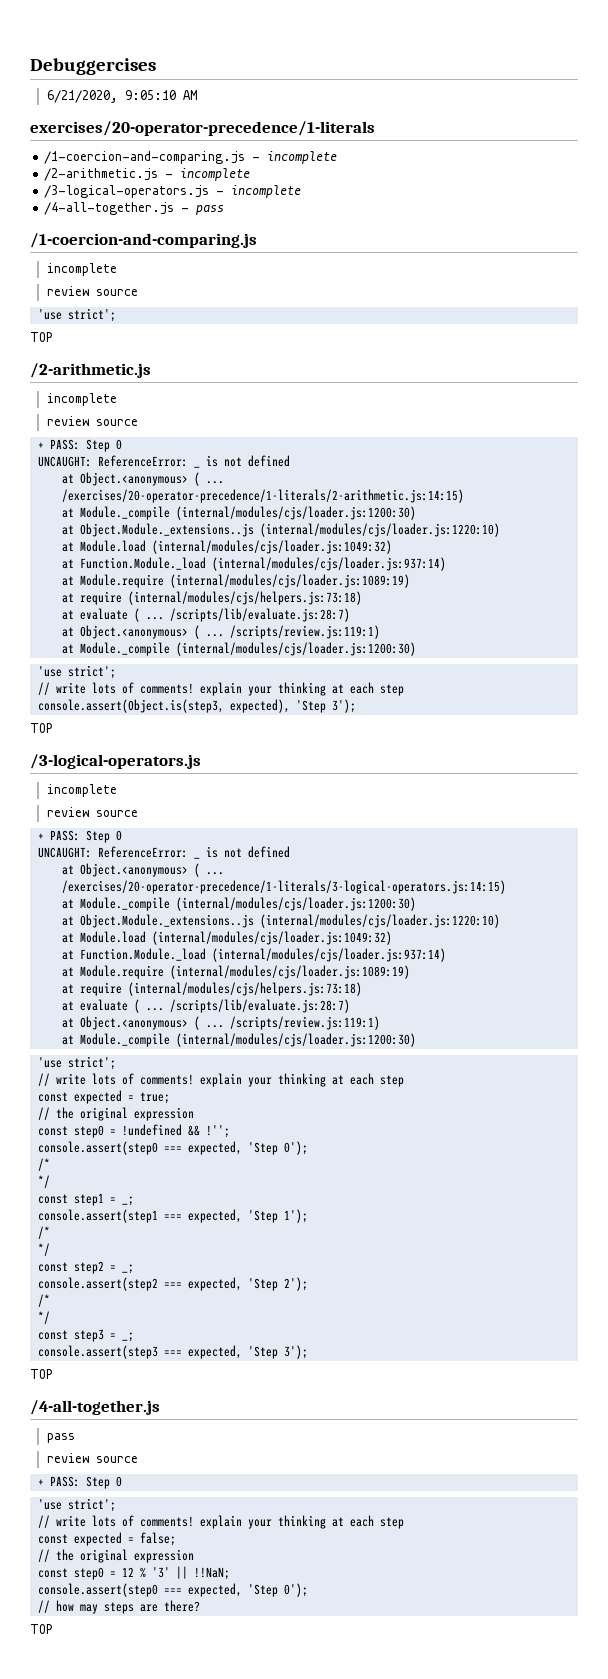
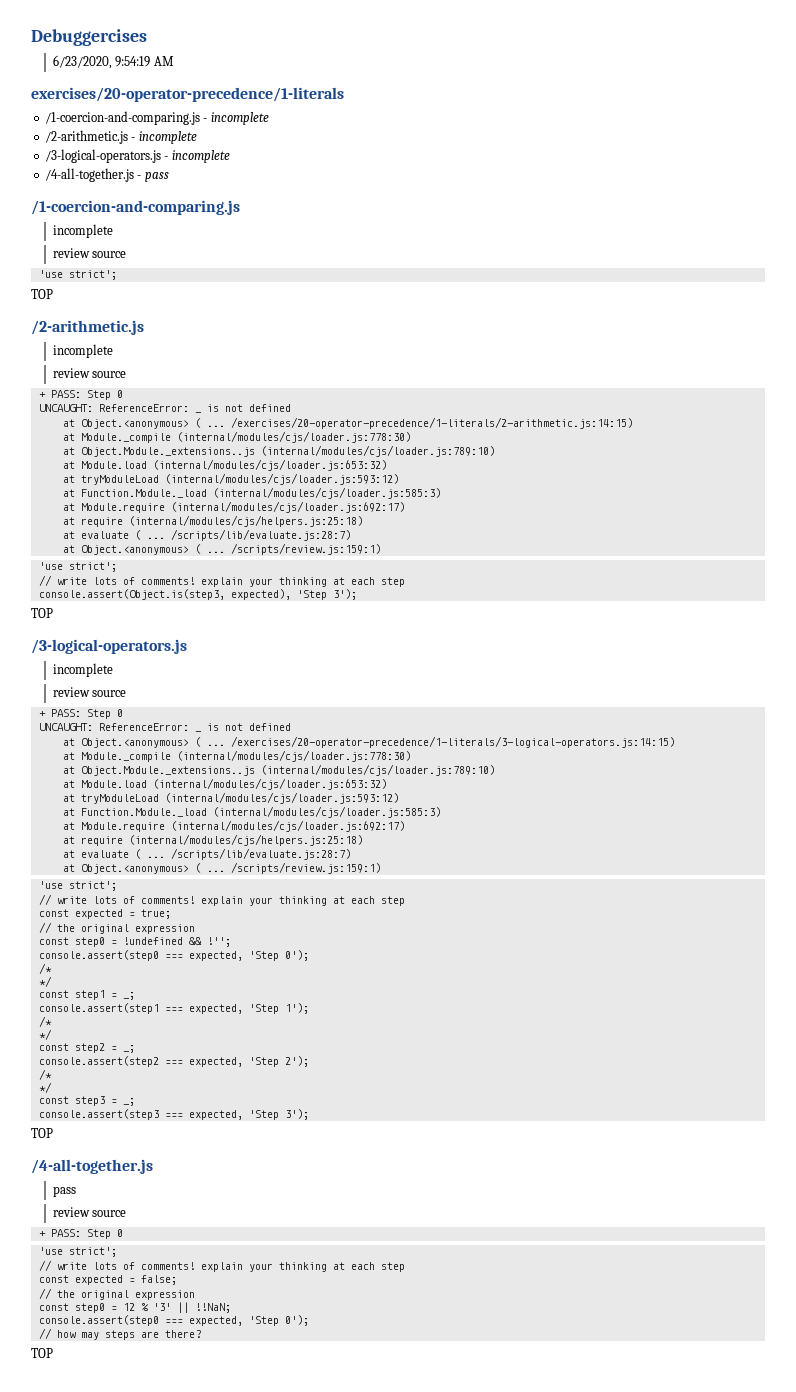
[46,90,176,103] 6/21/2020, 9:05:10 -> [53,55,151,69] 6/23/2020, 9:54:19
[175,506,416,520] [61,523,500,537] [61,540,392,554] [61,557,446,571] [61,574,410,588] [61,591,362,605] [61,608,350,622] [61,625,380,639] [61,642,416,656] (internal/modules/cjs/loader.js:1200:30) // at Object.Module._extensions..js (internal/modules/cjs/loader.js:1220:10) // at Module.load (internal/modules/cjs/loader.js:1049:32) // at Function.Module._load (internal/modules/cjs/loader.js:937:14) // at Module.require (internal/modules/cjs/loader.js:1089:19) // at require (internal/modules/cjs/helpers.js:73:18) // at evaluate ( ... /scripts/lib/evaluate.js:28:7) // at Object.<anonymous> ( ... /scripts/review.js:119:1) // at Module._compile (internal/modules/cjs/loader.js:1200:30) -> [176,431,411,443] [62,445,495,457] [62,459,387,471] [62,473,399,485] [62,487,441,499] [62,501,405,513] [62,515,363,527] [62,529,351,541] [62,543,381,555] (internal/modules/cjs/loader.js:778:30) // at Object.Module._extensions..js (internal/modules/cjs/loader.js:789:10) // at Module.load (internal/modules/cjs/loader.js:653:32) // at tryModuleLoad (internal/modules/cjs/loader.js:593:12) // at Function.Module._load (internal/modules/cjs/loader.js:585:3) // at Module.require (internal/modules/cjs/loader.js:692:17) // at require (internal/modules/cjs/helpers.js:25:18) // at evaluate ( ... /scripts/lib/evaluate.js:28:7) // at Object.<anonymous> ( ... /scripts/review.js:159:1)
[175,897,416,911] [61,914,500,928] [61,931,392,945] [61,948,446,962] [61,965,410,979] [61,982,362,996] [61,999,350,1013] [61,1016,380,1030] [61,1033,416,1047] (internal/modules/cjs/loader.js:1200:30) // at Object.Module._extensions..js (internal/modules/cjs/loader.js:1220:10) // at Module.load (internal/modules/cjs/loader.js:1049:32) // at Function.Module._load (internal/modules/cjs/loader.js:937:14) // at Module.require (internal/modules/cjs/loader.js:1089:19) // at require (internal/modules/cjs/helpers.js:73:18) // at evaluate ( ... /scripts/lib/evaluate.js:28:7) // at Object.<anonymous> ( ... /scripts/review.js:119:1) // at Module._compile (internal/modules/cjs/loader.js:1200:30) -> [176,750,411,762] [62,764,495,776] [62,778,387,790] [62,792,399,804] [62,806,441,818] [62,820,405,832] [62,834,363,846] [62,848,351,860] [62,862,381,874] (internal/modules/cjs/loader.js:778:30) // at Object.Module._extensions..js (internal/modules/cjs/loader.js:789:10) // at Module.load (internal/modules/cjs/loader.js:653:32) // at tryModuleLoad (internal/modules/cjs/loader.js:593:12) // at Function.Module._load (internal/modules/cjs/loader.js:585:3) // at Module.require (internal/modules/cjs/loader.js:692:17) // at require (internal/modules/cjs/helpers.js:25:18) // at evaluate ( ... /scripts/lib/evaluate.js:28:7) // at Object.<anonymous> ( ... /scripts/review.js:159:1)

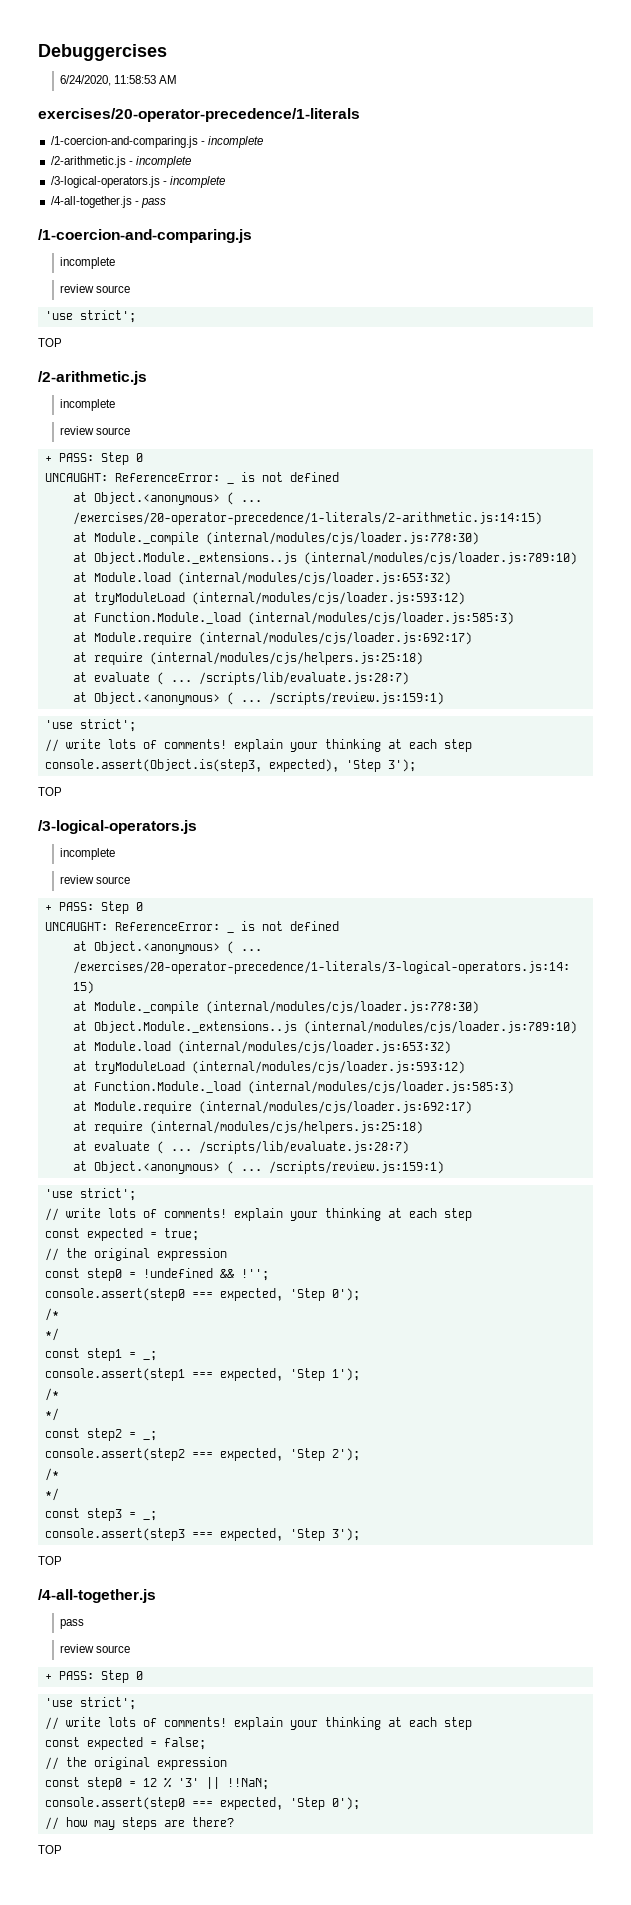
[53,55,151,69] 6/23/2020, 9:54:19 -> [59,75,157,86] 6/24/2020, 11:58:53

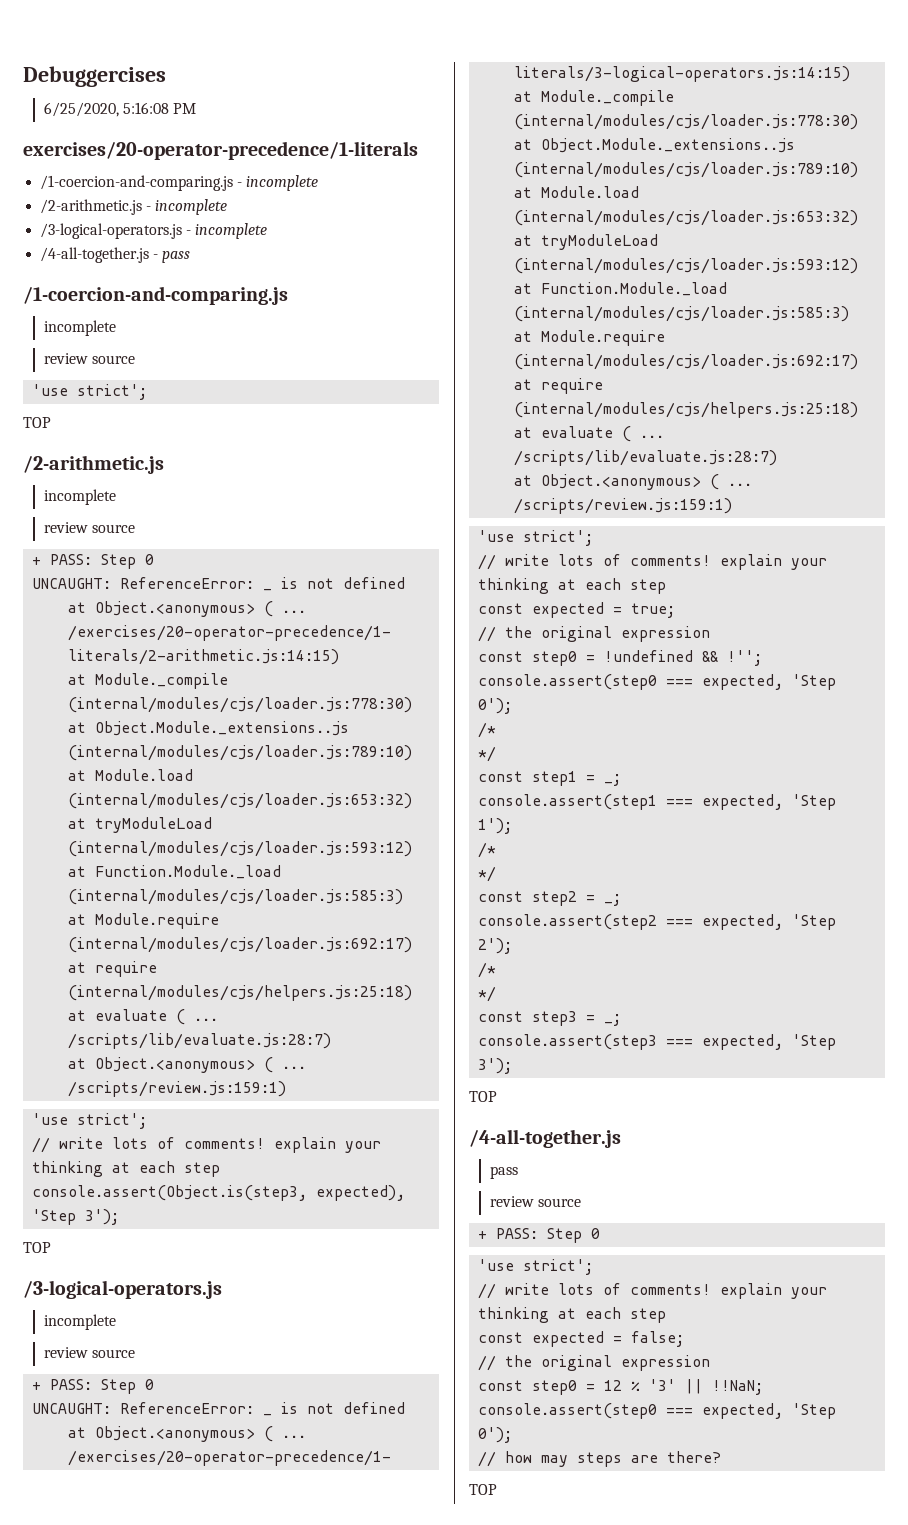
[59,75,178,86] 6/24/2020, 11:58:53 AM -> [43,102,197,117] 6/25/2020, 5:16:08 PM

